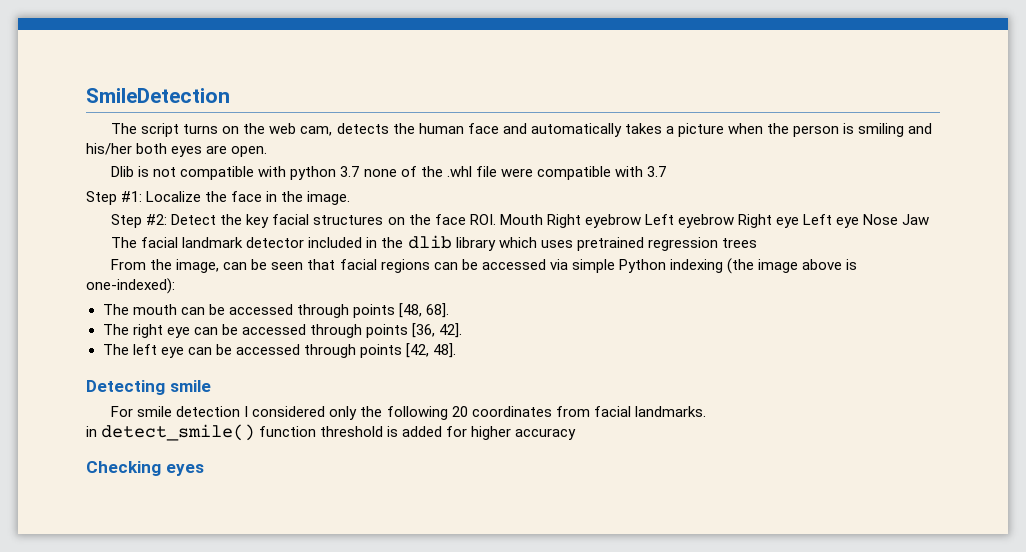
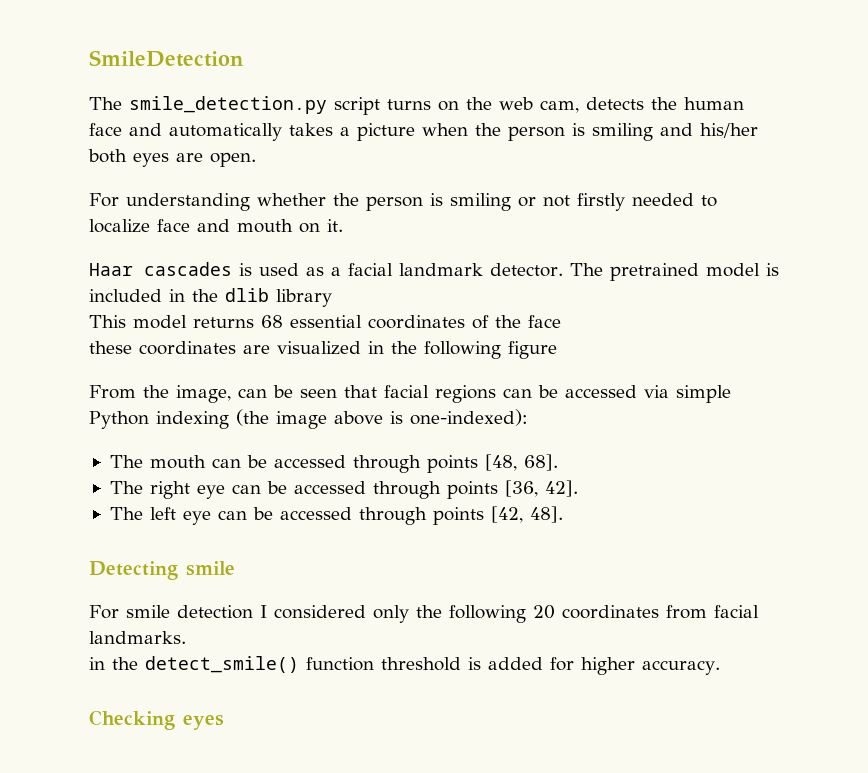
(138, 128) none -> [129,96,327,114] smile_detection.py
[111,166,666,180] [86,191,351,205] [111,214,930,228] [111,237,305,248] Dlib is not compatible with python 3.7 none of the .whl file were compatible with 3.7 // Step #1: Localize the face in the image. // Step #2: Detect the key facial structures on the face ROI. Mouth Right eyebrow Left eyebrow Right eye Left eye Nose Jaw // The facial landmark detector -> [89,193,717,211] [89,219,343,233] [89,262,779,281] For understanding whether the person is smiling or not firstly needed to localize face and mouth on it. // Haar cascades is used as a facial landmark detector. The pretrained model is
[498,237,757,251] which uses pretrained regression trees -> [89,315,561,329] [89,341,557,359] // This model returns 68 essential coordinates of the face // these coordinates are visualized in the following figure
(97, 431) none -> [112,657,138,670] the
[515,428,577,440] accuracy -> [642,660,720,675] accuracy.

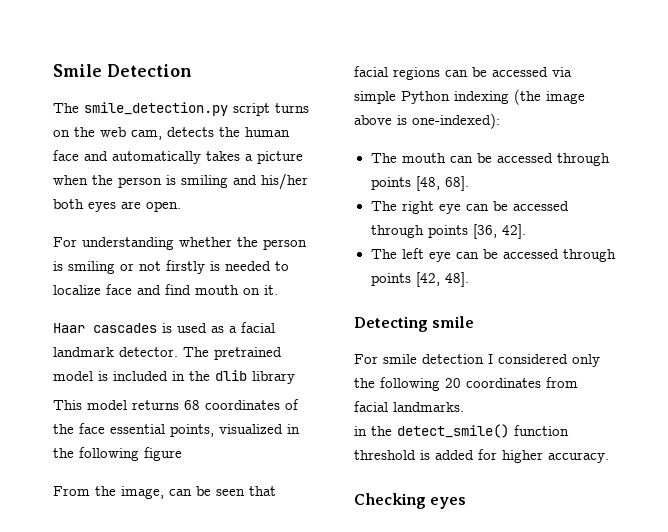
[89,50,244,67] SmileDetection -> [53,64,192,77] Smile Detection
(625, 202) none -> [210,261,220,271] is
(230, 225) none -> [165,284,191,295] find
[290,315,362,328] essential -> (200, 405) none
[89,341,270,355] // these coordinates are -> [110,424,214,437] essential points,

